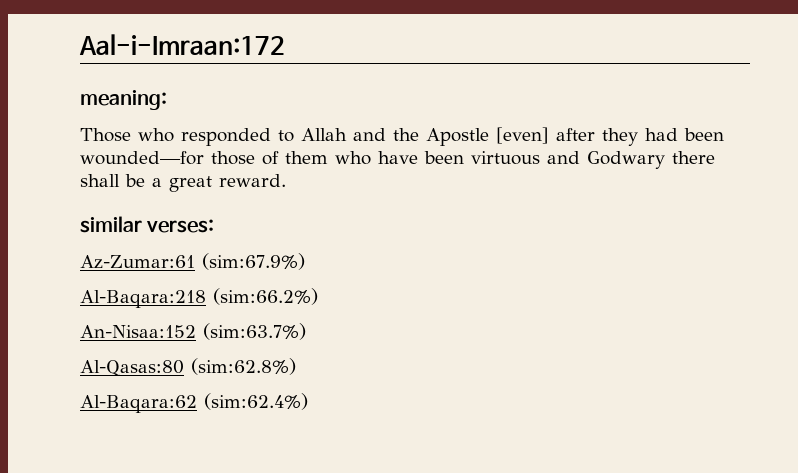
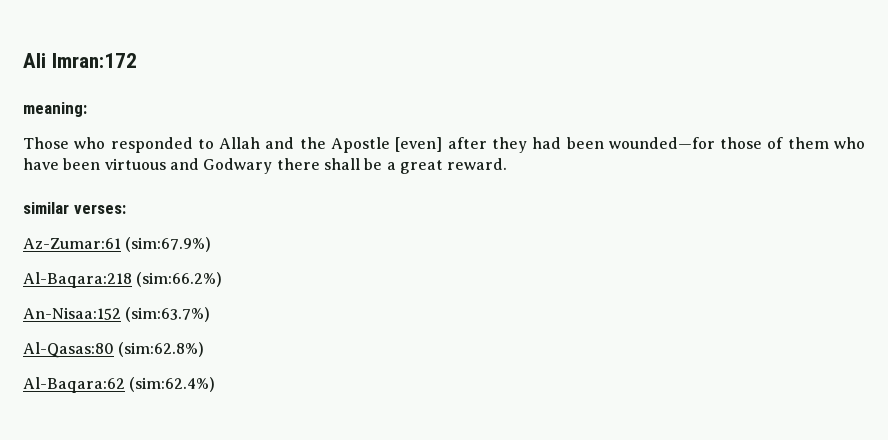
[79,34,285,55] Aal-i-Imraan:172 -> [23,53,137,68] Ali Imran:172

